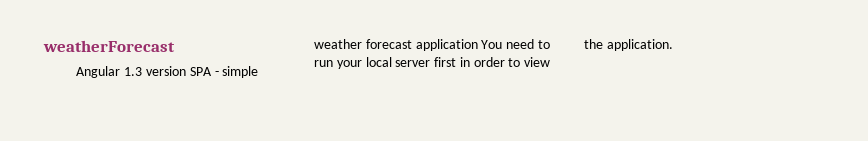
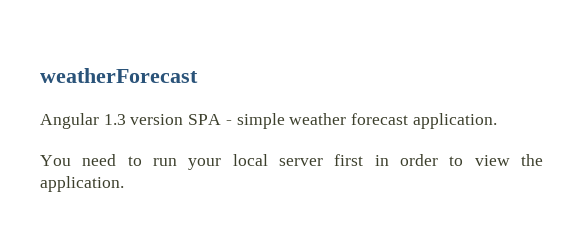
[415,39,478,51] application -> [412,113,497,129] application. //

